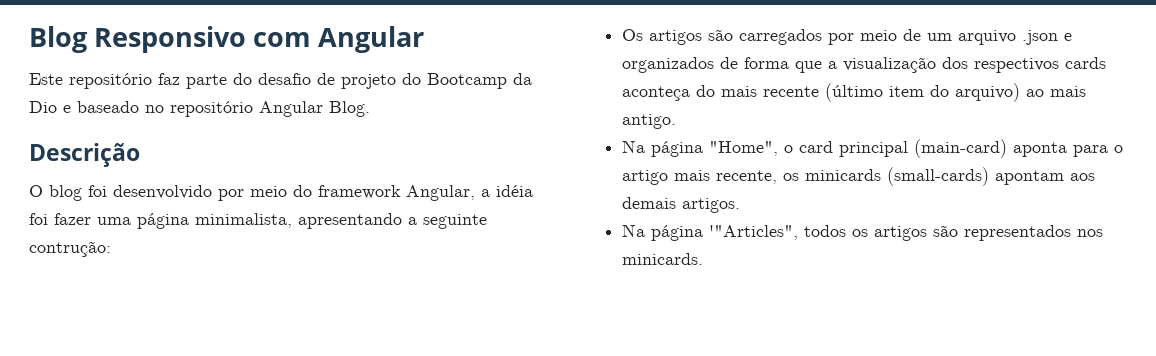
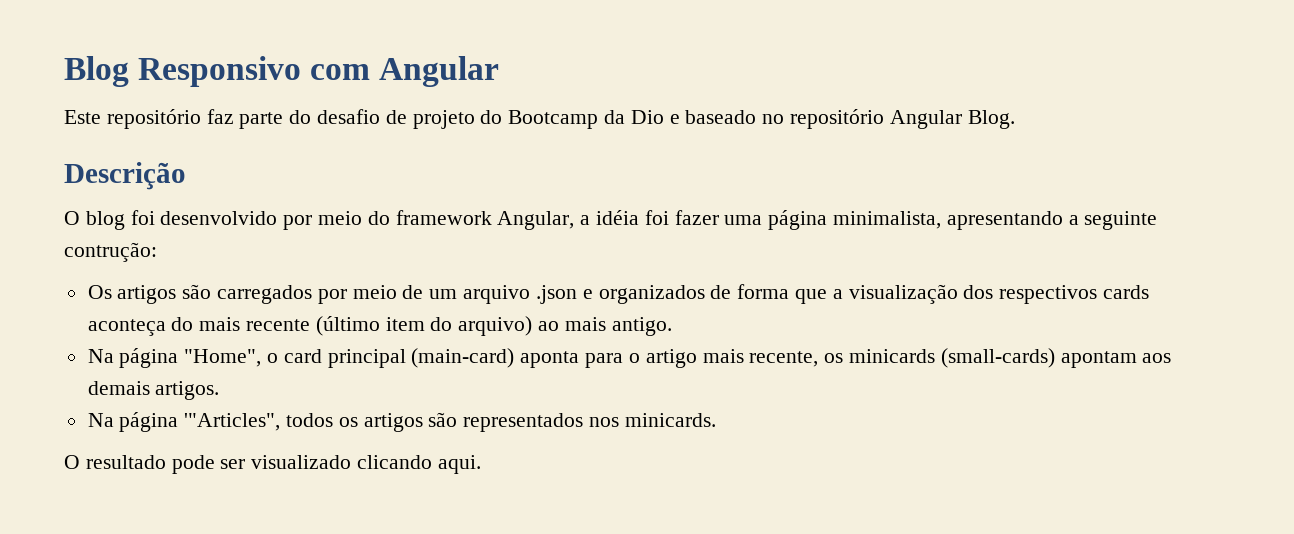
(704, 259) none -> [64,455,481,474] // O resultado pode ser visualizado clicando aqui.

